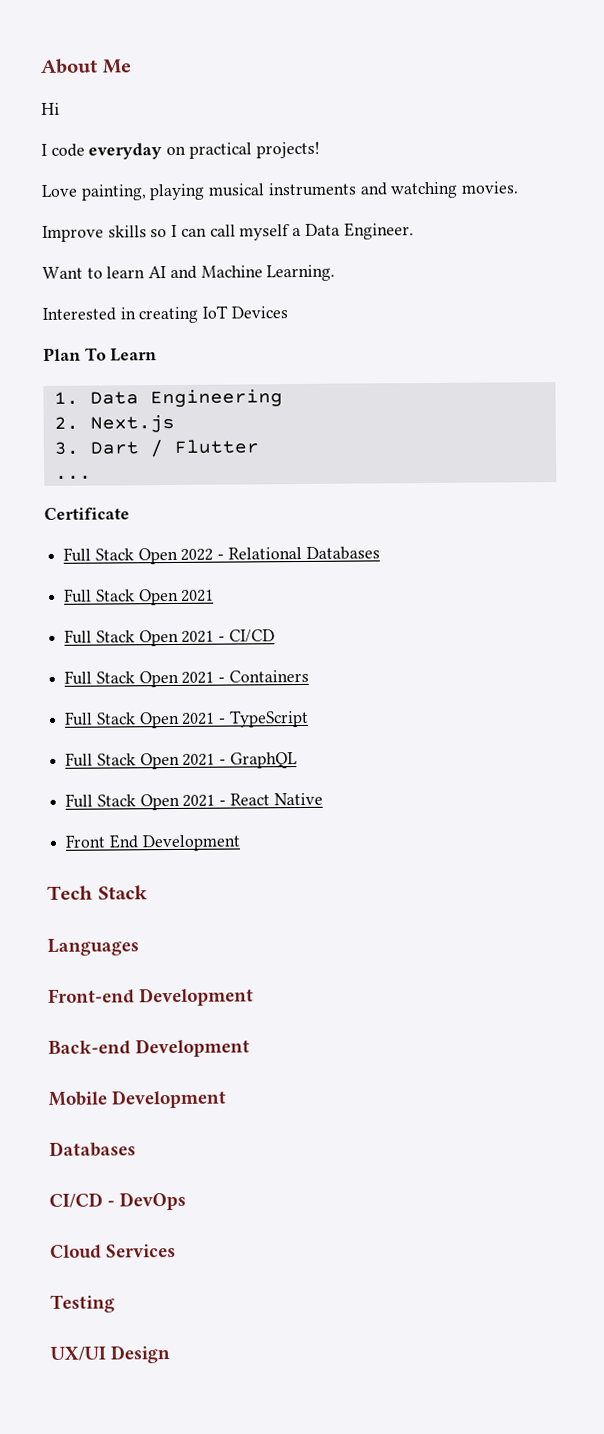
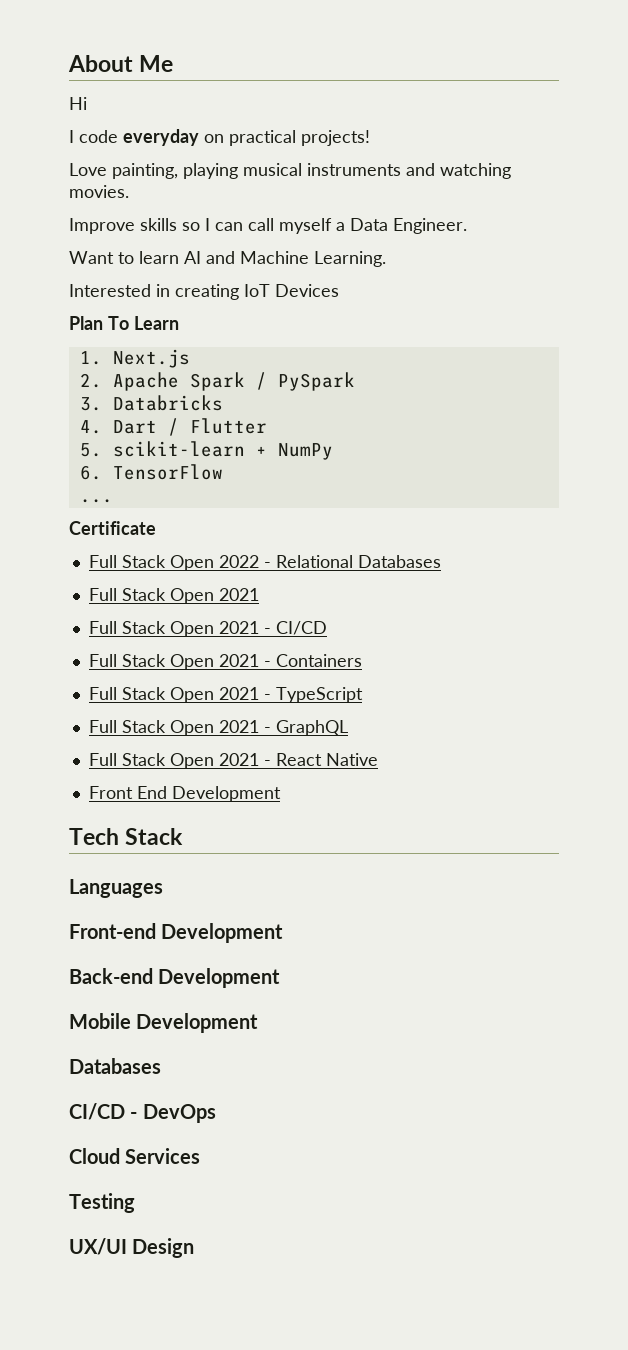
[89,389,283,408] Data Engineering -> [112,349,190,368] Next.js
[89,414,175,433] Next.js -> [112,372,355,391] Apache Spark / PySpark
(79, 448) none -> [112,395,223,411] [79,420,102,434] Databricks // 4.
(259, 446) none -> [79,441,333,460] [79,464,223,480] // 5. scikit-learn + NumPy // 6. TensorFlow

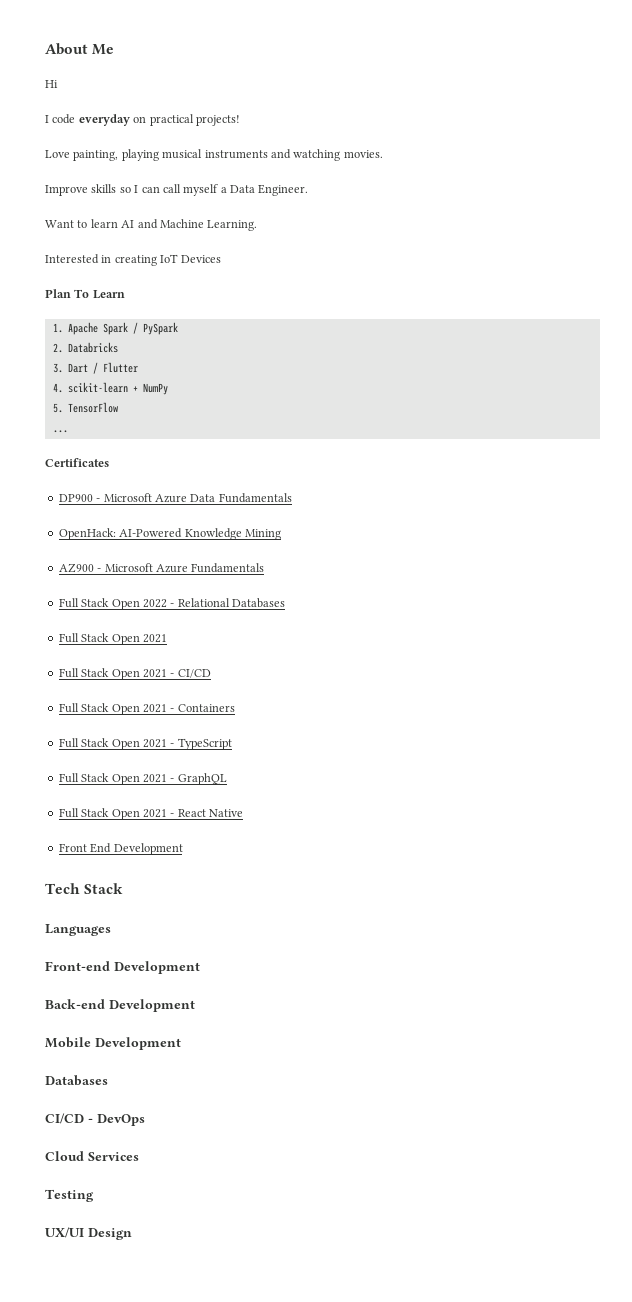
[112,349,190,368] [79,373,102,388] Next.js // 2. -> (63, 328) none
[79,397,102,411] 3. -> [52,343,63,353] 2.
[79,420,102,434] 4. -> [52,363,63,373] 3.
[79,443,102,457] 5. -> [52,383,63,393] 4.
[79,465,102,480] 6. -> [52,403,63,413] 5.
[69,521,156,535] Certificate -> [45,458,109,467] [58,493,292,503] [58,528,281,540] [58,563,265,573] Certificates // DP900 - Microsoft Azure Data Fundamentals // OpenHack: AI-Powered Knowledge Mining // AZ900 - Microsoft Azure Fundamentals

